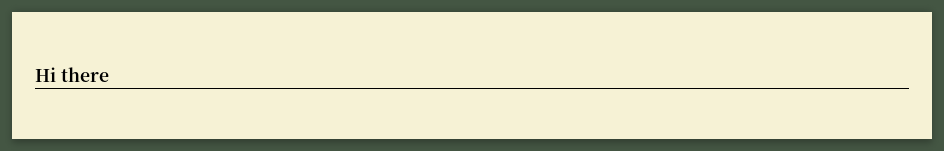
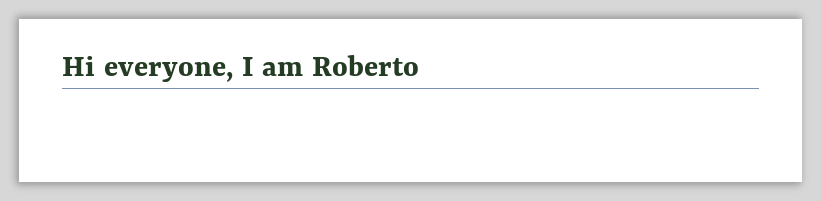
[60,67,109,82] there -> [103,55,420,82] everyone, I am Roberto

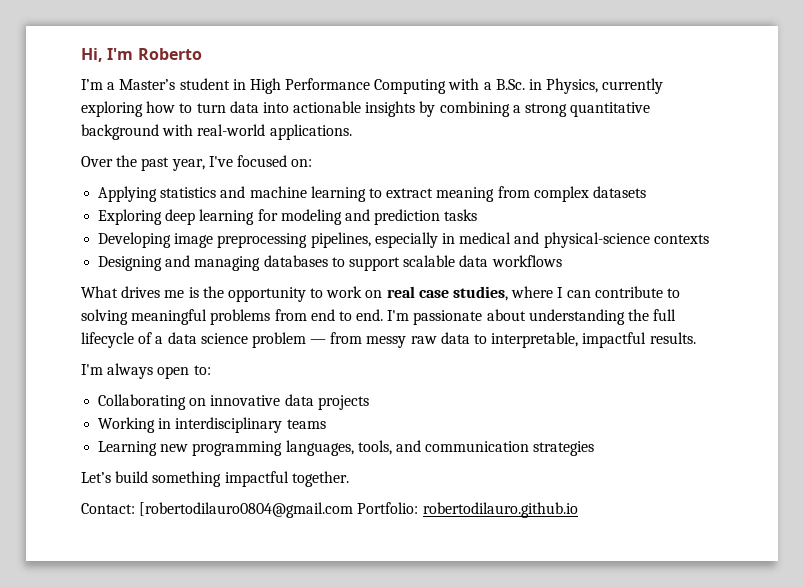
[62,55,420,82] Hi everyone, I am Roberto -> [81,48,202,62] [81,78,664,94] [81,101,651,117] [81,124,352,140] [81,155,313,171] [98,186,646,202] [98,209,478,225] [98,232,709,248] [98,255,562,271] [81,286,680,302] [81,309,677,325] [81,332,696,348] [81,363,211,379] [98,394,369,410] [98,417,326,433] [98,440,595,456] [81,471,349,487] [81,502,578,518] Hi, I'm Roberto // I’m a Master’s student in High Performance Computing with a B.Sc. in Physics, currently exploring how to turn data into actionable insights by combining a strong quantitative background with real-world applications. // Over the past year, I've focused on: // Applying statistics and machine learning to extract meaning from complex datasets // Exploring deep learning for modeling and prediction tasks // Developing image preprocessing pipelines, especially in medical and physical-science contexts // Designing and managing databases to support scalable data workflows // What drives me is the opportunity to work on real case studies, where I can contribute to solving meaningful problems from end to end. I'm passionate about understanding the full lifecycle of a data science problem — from messy raw data to interpretable, impactful results. // I'm always open to: // Collaborating on innovative data projects // Working in interdisciplinary teams // Learning new programming languages, tools, and communication strategies // Let’s build something impactful together. // Contact: [robertodilauro0804@gmail.com Portfolio: robertodilauro.github.io

